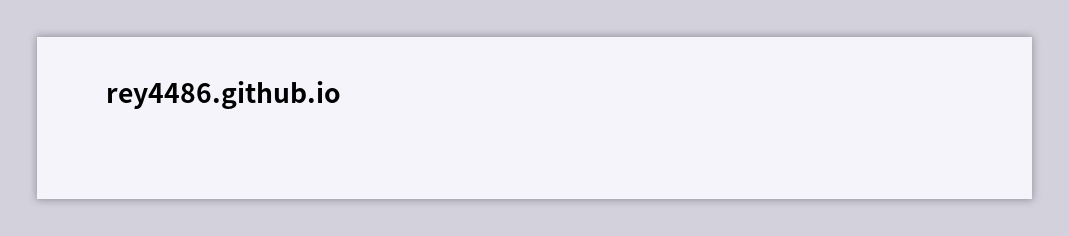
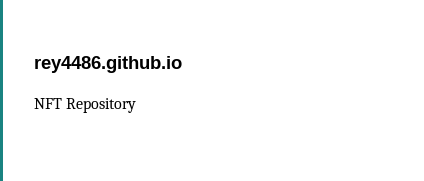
(341, 95) none -> [34,98,137,113] // NFT Repository

